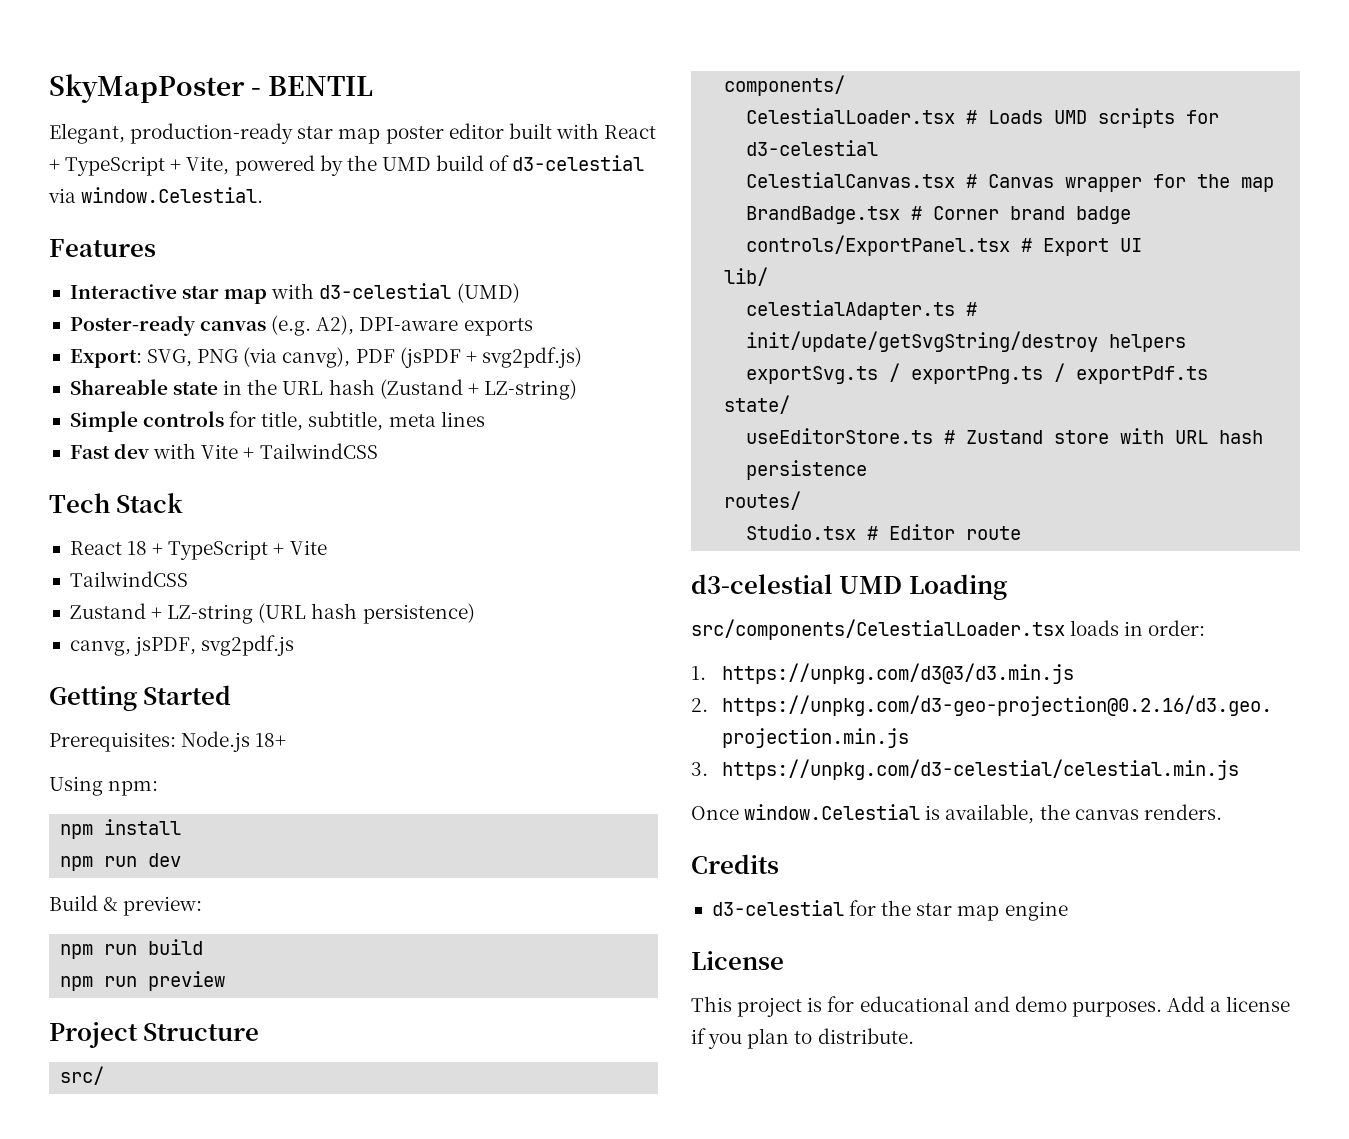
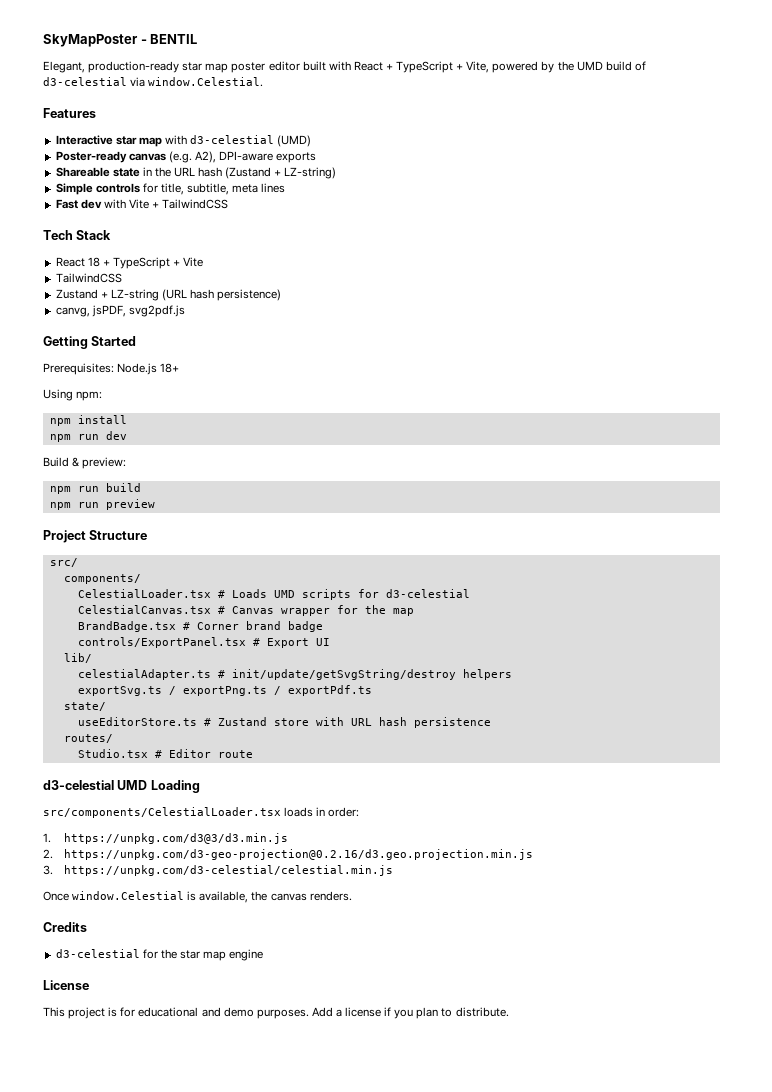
[69,347,582,368] // Export: SVG, PNG (via canvg), PDF (jsPDF + svg2pdf.js) -> (317, 157) none

